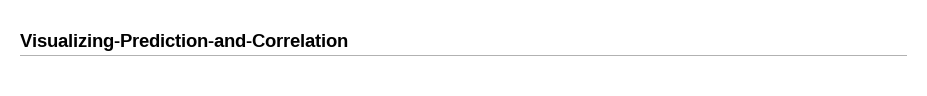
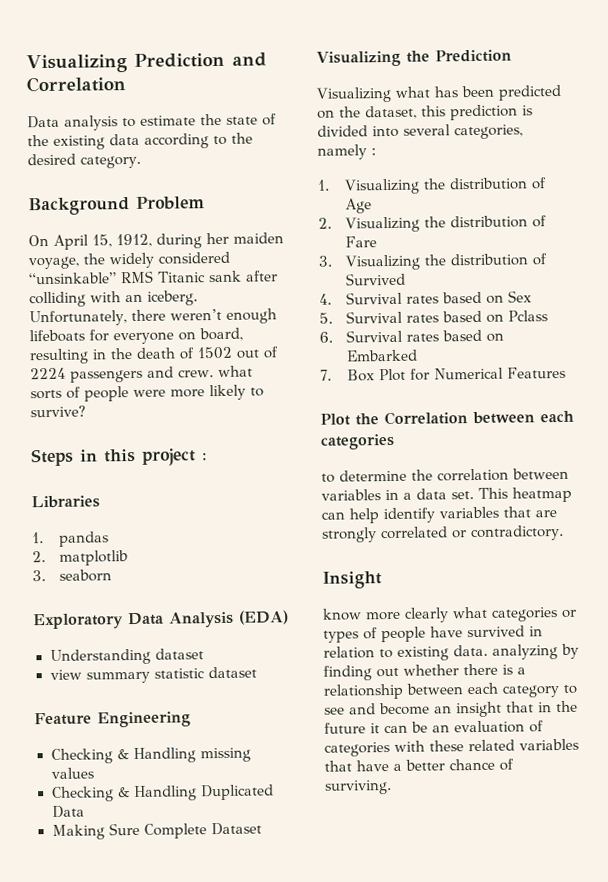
[20,34,348,51] Visualizing-Prediction-and-Correlation -> [26,52,267,74] [26,76,126,93] [27,113,277,131] [27,132,253,150] [27,153,141,169] [28,196,205,216] [28,232,284,250] [28,251,230,270] [29,270,278,285] [29,290,198,308] [29,308,277,327] [29,327,243,345] [29,346,279,365] [30,365,253,383] [30,384,264,402] [30,405,86,418] [31,448,207,467] [31,495,100,509] [32,531,109,547] [32,550,128,566] [32,569,112,582] [33,610,289,630] [49,648,204,665] [49,666,257,684] [34,711,191,728] [50,747,251,764] [50,767,94,779] [51,784,274,802] [51,805,85,818] [51,822,262,840] [316,49,512,67] [316,84,562,103] [317,104,533,121] [317,124,523,140] [317,144,376,160] [317,177,547,195] [344,198,372,214] [318,215,547,233] [344,236,377,248] [318,253,547,271] [345,272,406,286] [319,290,532,305] [319,310,548,324] [319,329,504,343] [345,349,418,362] [320,366,566,382] [320,410,574,426] [320,433,395,450] [321,467,569,483] [321,486,572,503] [321,506,557,524] [322,524,564,543] [322,571,382,589] [322,606,577,623] [323,625,543,643] [323,643,579,661] [323,663,526,681] [323,682,577,700] [324,700,578,718] [324,720,544,734] [324,738,579,757] [324,758,514,772] [324,780,392,795] Visualizing Prediction and Correlation // Data analysis to estimate the state of the existing data according to the desired category. // Background Problem // On April 15, 1912, during her maiden voyage, the widely considered “unsinkable” RMS Titanic sank after colliding with an iceberg. Unfortunately, there weren’t enough lifeboats for everyone on board, resulting in the death of 1502 out of 2224 passengers and crew. what sorts of people were more likely to survive? // Steps in this project : // Libraries // 1. pandas // 2. matplotlib // 3. seaborn // Exploratory Data Analysis (EDA) // Understanding dataset // view summary statistic dataset // Feature Engineering // Checking & Handling missing values // Checking & Handling Duplicated Data // Making Sure Complete Dataset // Visualizing the Prediction // Visualizing what has been predicted on the dataset, this prediction is divided into several categories, namely : // 1. Visualizing the distribution of Age // 2. Visualizing the distribution of Fare // 3. Visualizing the distribution of Survived // 4. Survival rates based on Sex // 5. Survival rates based on Pclass // 6. Survival rates based on Embarked // 7. Box Plot for Numerical Features // Plot the Correlation between each categories // to determine the correlation between variables in a data set. This heatmap can help identify variables that are strongly correlated or contradictory. // Insight // know more clearly what categories or types of people have survived in relation to existing data. analyzing by finding out whether there is a relationship between each category to see and become an insight that in the future it can be an evaluation of categories with these related variables that have a better chance of surviving.

